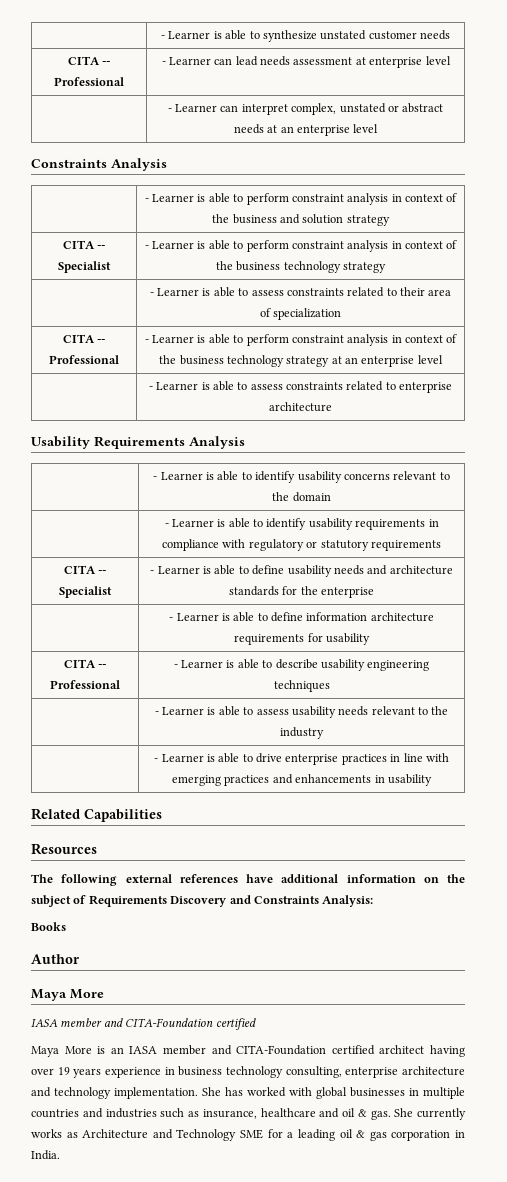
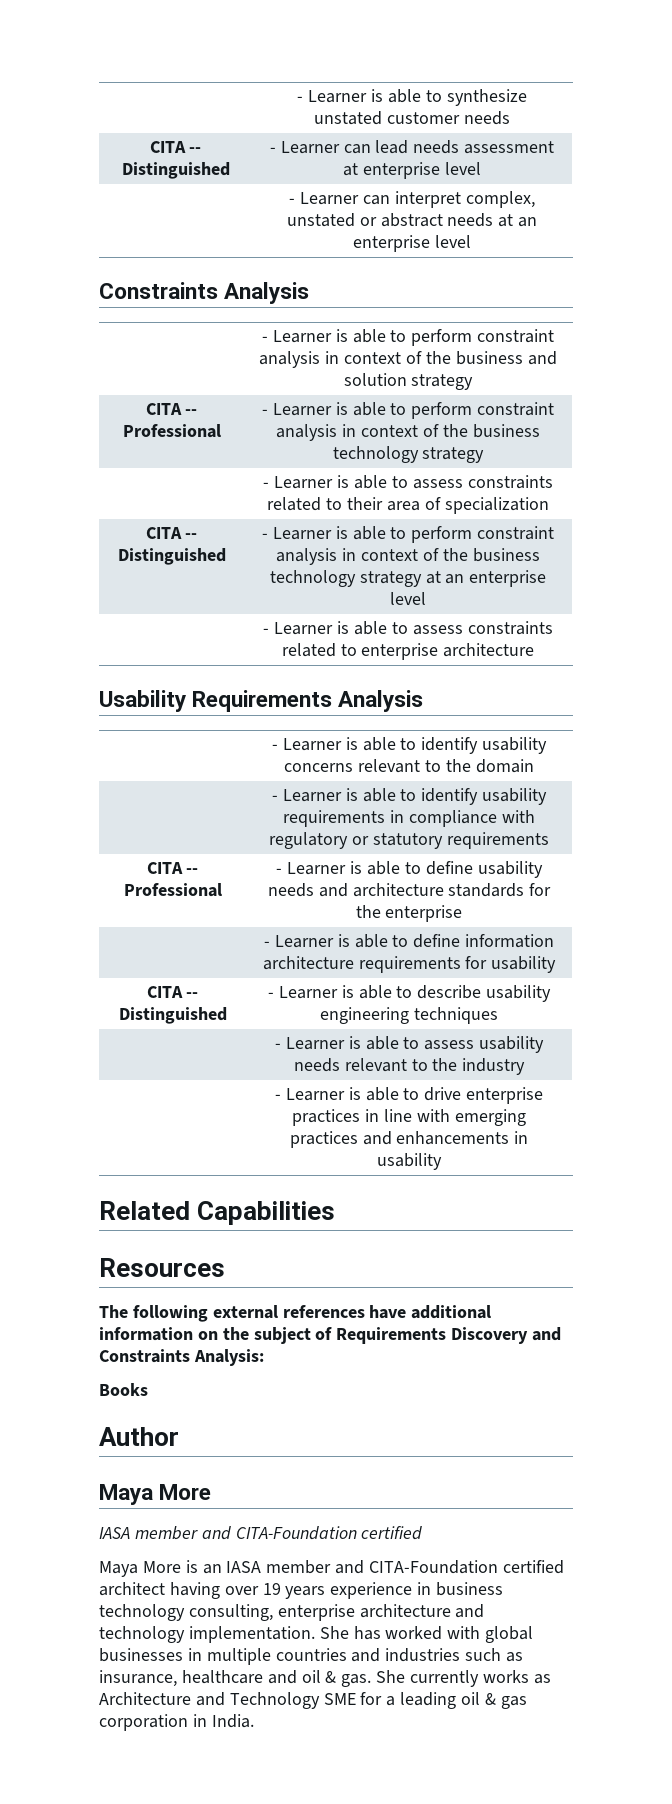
[54,77,124,86] Professional -> [121,162,230,179] Distinguished
[58,261,111,273] Specialist -> [122,424,221,438] Professional
[49,355,119,364] Professional -> [117,548,226,565] Distinguished
[59,586,112,598] Specialist -> [123,883,222,897] Professional
[50,680,120,689] Professional -> [118,1007,227,1024] Distinguished

